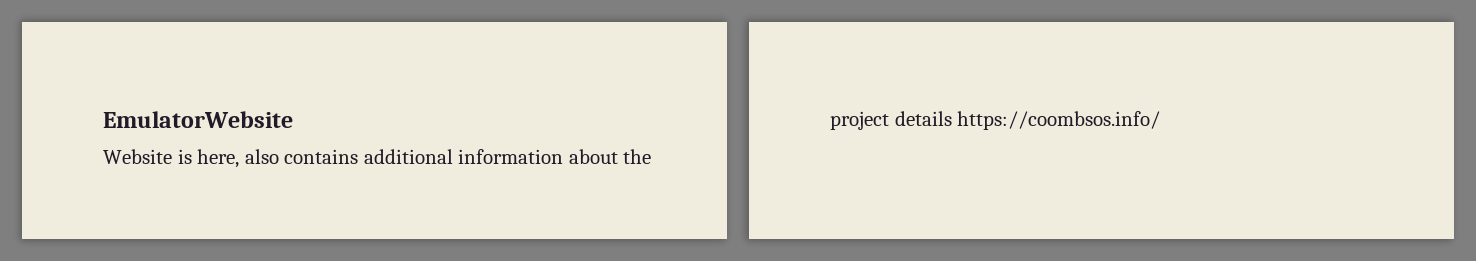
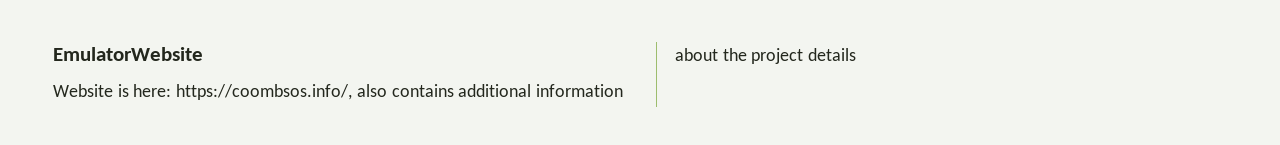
[197,149,240,168] here, -> [133,84,353,100] here: https://coombsos.info/,
[957,111,1161,130] https://coombsos.info/ -> (857, 54) none

